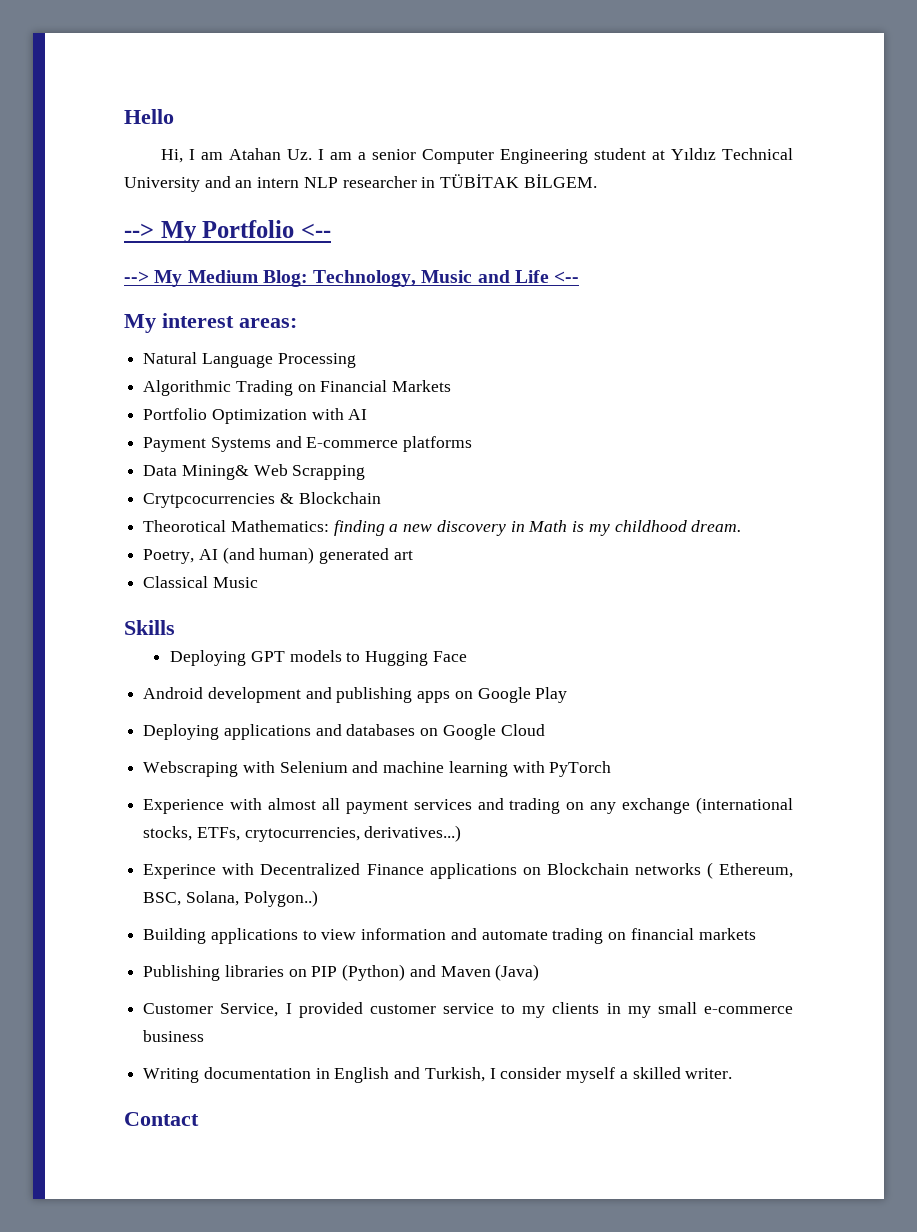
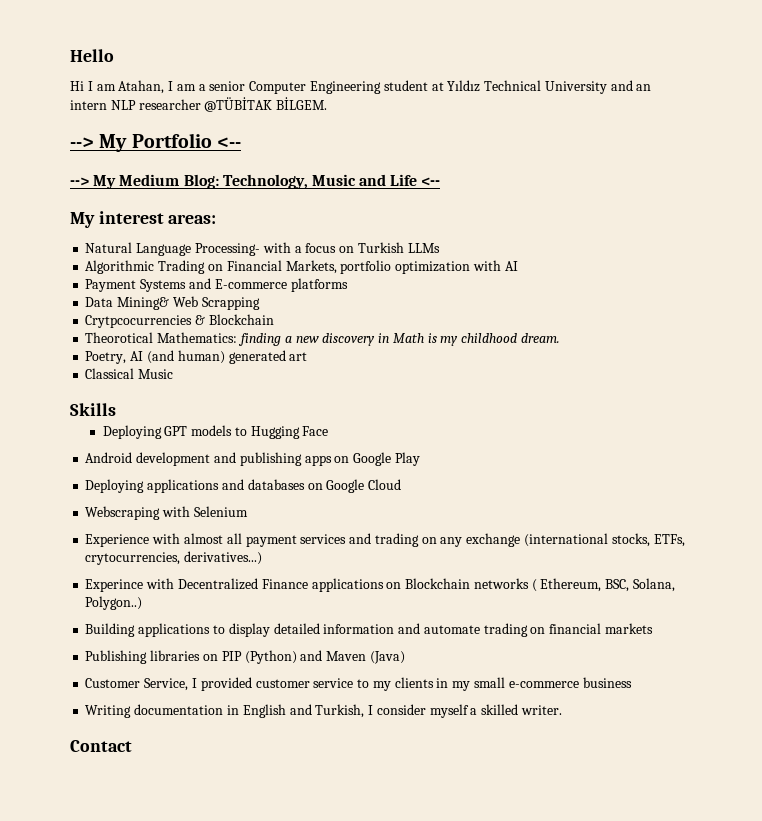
[161,148,313,163] Hi, I am Atahan Uz. -> [70,80,165,94] Hi I am Atahan,
[421,174,520,188] in TÜBİTAK -> [204,97,273,112] @TÜBİTAK
[277,353,356,368] Processing -> [194,242,440,256] Processing- with a focus on Turkish LLMs
[392,380,452,392] [143,408,307,424] Markets // Portfolio Optimization -> [285,260,471,274] Markets, portfolio optimization
[352,761,612,777] and machine learning with PyTorch -> (248, 511) none
[321,929,357,940] view -> [228,623,320,637] display detailed

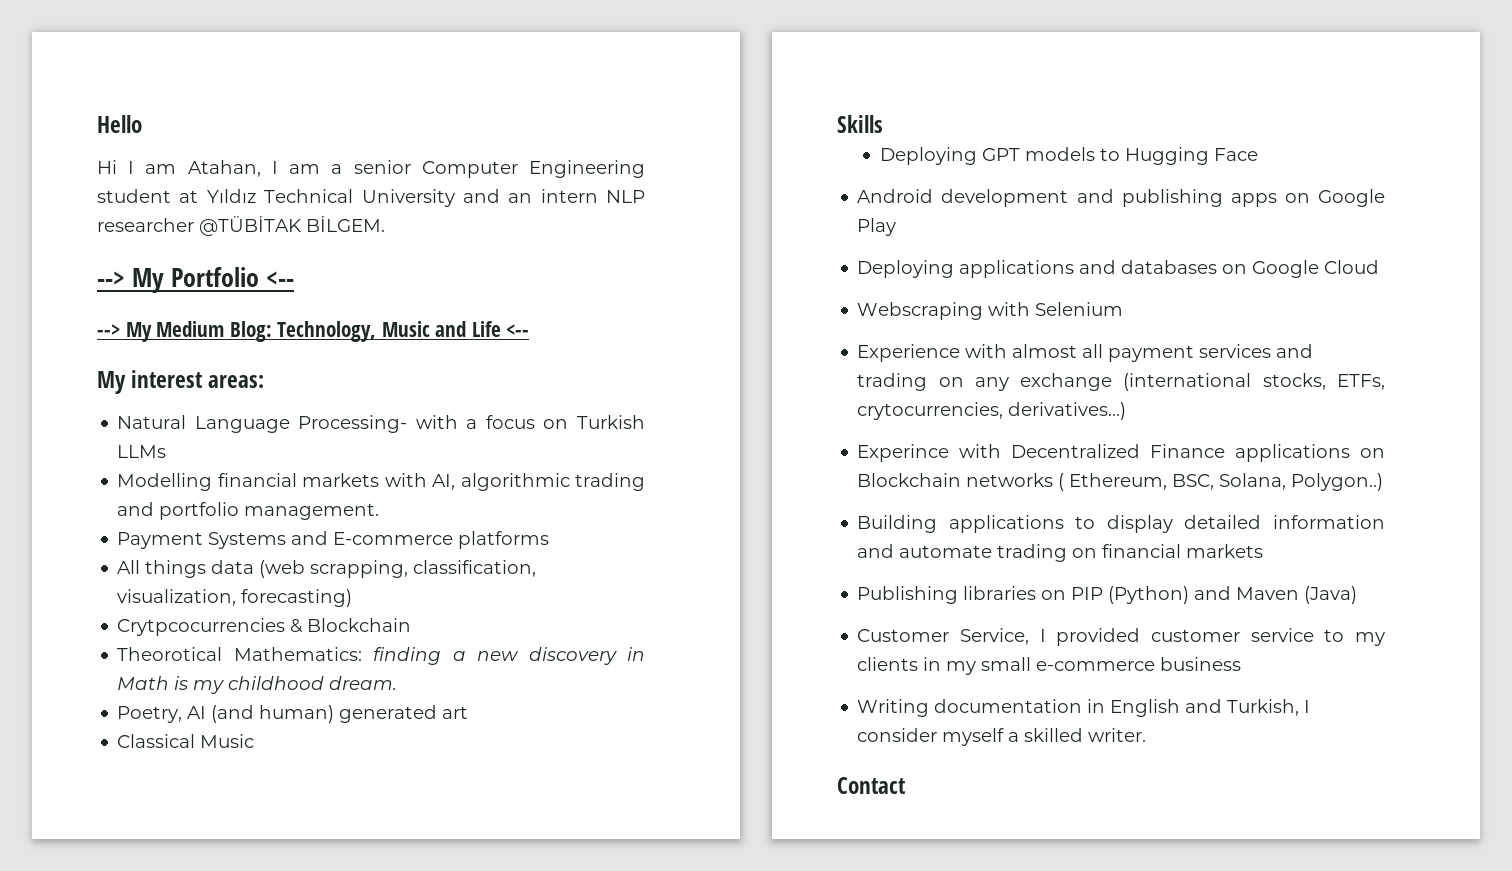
[85,260,518,274] Algorithmic Trading on Financial Markets, portfolio optimization with AI -> [117,473,645,491] [117,502,380,520] Modelling financial markets with AI, algorithmic trading and portfolio management.
[85,296,260,310] Data Mining& Web Scrapping -> [117,560,537,578] [117,589,353,607] All things data (web scrapping, classification, visualization, forecasting)

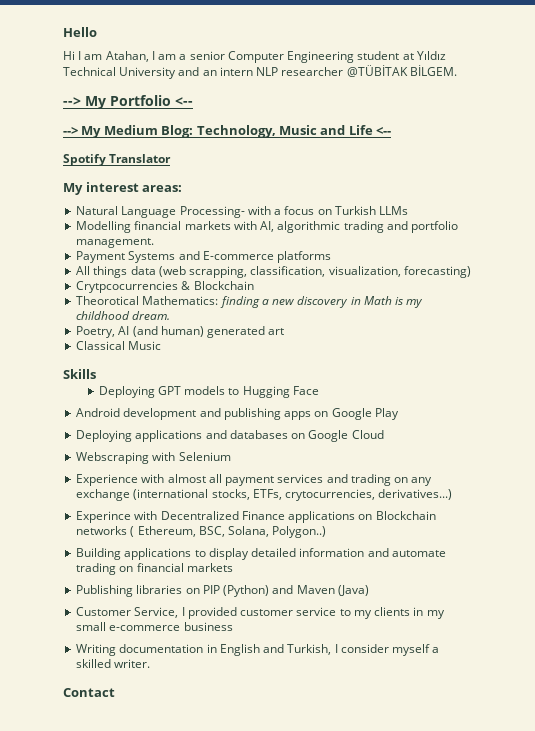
(530, 330) none -> [63,154,172,166] // Spotify Translator

